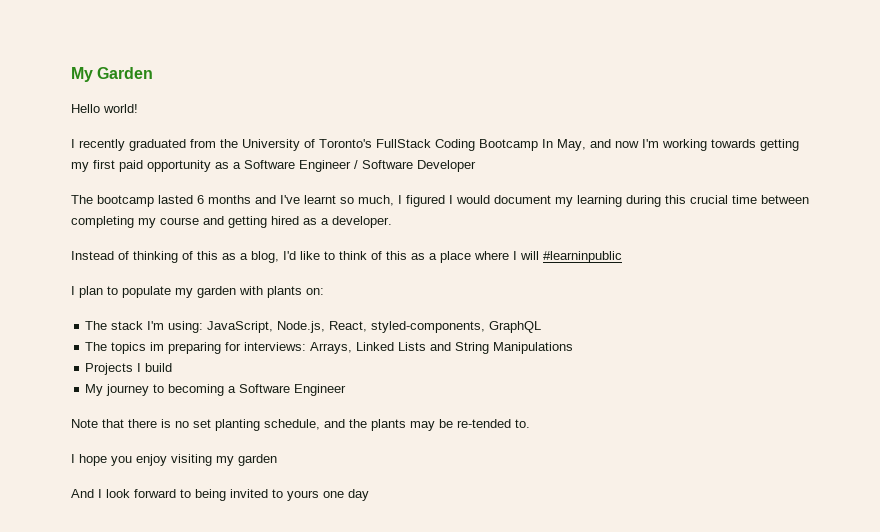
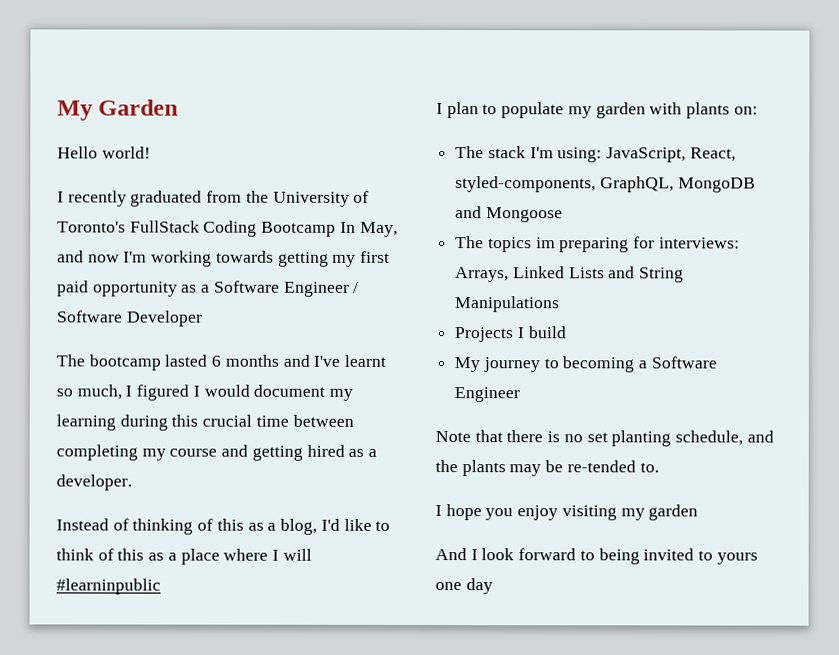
[277,321,326,333] Node.js, -> (687, 155) none
[489,321,542,333] GraphQL -> [599,176,756,193] [455,206,563,223] GraphQL, MongoDB and Mongoose

